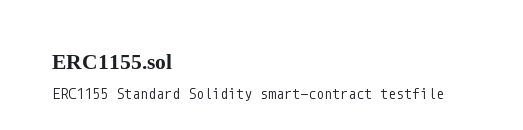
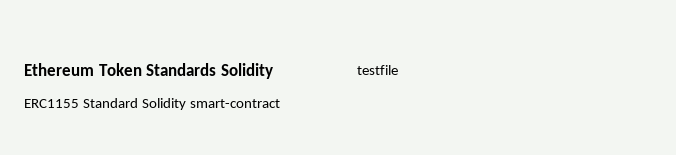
[52,54,172,69] ERC1155.sol -> [24,63,273,79] Ethereum Token Standards Solidity

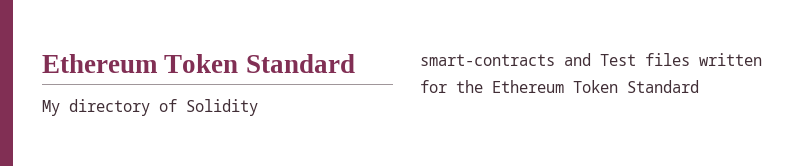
[24,63,273,79] [24,98,280,110] [357,65,398,75] Ethereum Token Standards Solidity // ERC1155 Standard Solidity smart-contract testfile -> [42,54,355,73] [42,99,258,116] [420,53,762,66] [420,80,699,93] Ethereum Token Standard // My directory of Solidity smart-contracts and Test files written for the Ethereum Token Standard

